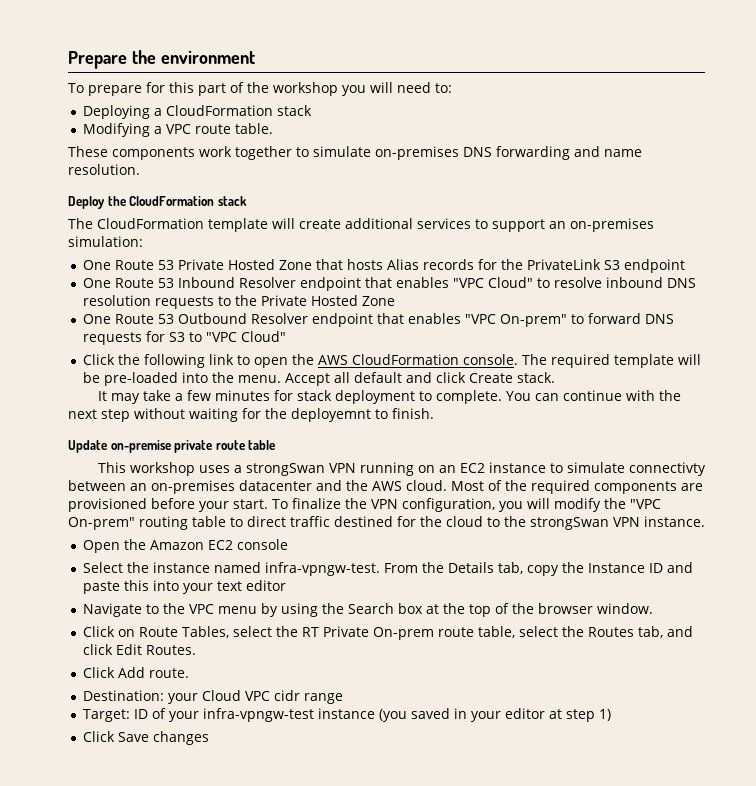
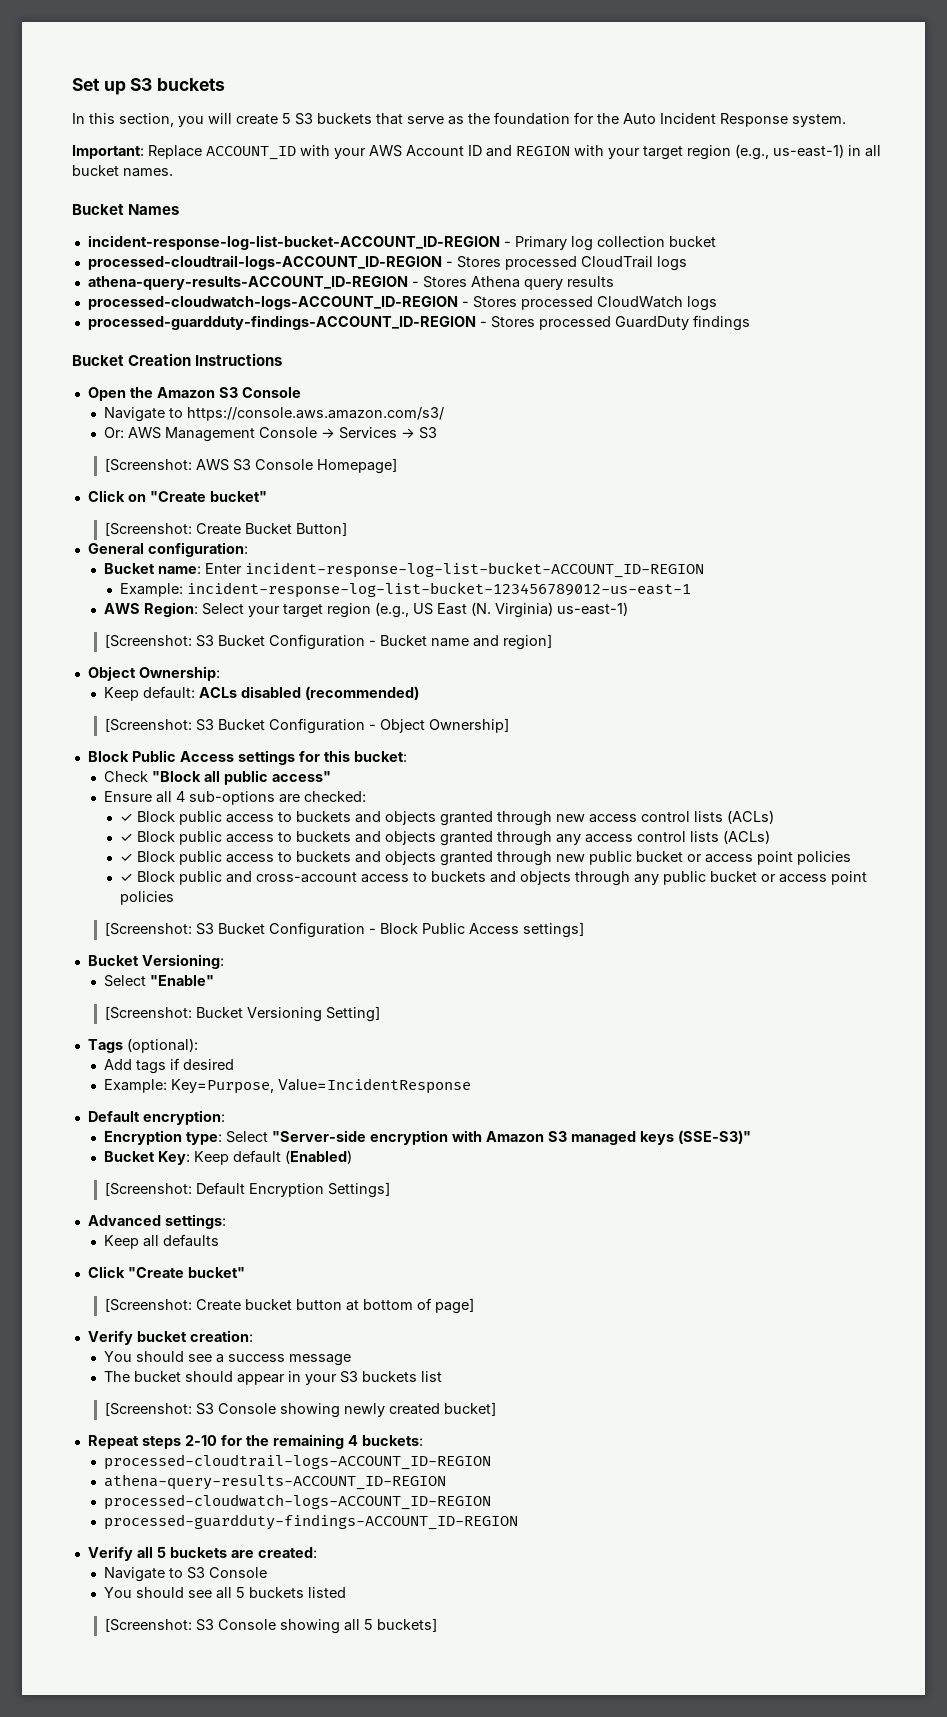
[68,50,255,69] [68,82,452,96] [82,105,312,119] [82,123,273,137] [68,146,642,160] [68,164,140,175] [68,196,247,209] [68,218,654,232] [68,236,143,247] [82,259,685,273] [82,277,696,291] [82,295,395,309] [82,313,674,327] [82,331,286,345] [82,354,701,368] [82,372,555,386] [97,390,681,404] [68,408,434,422] [68,440,276,453] [97,462,706,476] [68,480,703,494] [68,498,661,512] [68,516,705,530] [82,539,288,553] [82,562,693,576] [82,580,286,594] [82,603,653,617] [82,626,693,640] [82,644,196,655] [82,667,189,678] [82,690,343,704] [82,708,611,722] [82,731,209,745] Prepare the environment // To prepare for this part of the workshop you will need to: // Deploying a CloudFormation stack // Modifying a VPC route table. // These components work together to simulate on-premises DNS forwarding and name resolution. // Deploy the CloudFormation stack // The CloudFormation template will create additional services to support an on-premises simulation: // One Route 53 Private Hosted Zone that hosts Alias records for the PrivateLink S3 endpoint // One Route 53 Inbound Resolver endpoint that enables "VPC Cloud" to resolve inbound DNS resolution requests to the Private Hosted Zone // One Route 53 Outbound Resolver endpoint that enables "VPC On-prem" to forward DNS requests for S3 to "VPC Cloud" // Click the following link to open the AWS CloudFormation console. The required template will be pre-loaded into the menu. Accept all default and click Create stack. // It may take a few minutes for stack deployment to complete. You can continue with the next step without waiting for the deployemnt to finish. // Update on-premise private route table // This workshop uses a strongSwan VPN running on an EC2 instance to simulate connectivty between an on-premises datacenter and the AWS cloud. Most of the required components are provisioned before your start. To finalize the VPN configuration, you will modify the "VPC On-prem" routing table to direct traffic destined for the cloud to the strongSwan VPN instance. // Open the Amazon EC2 console // Select the instance named infra-vpngw-test. From the Details tab, copy the Instance ID and paste this into your text editor // Navigate to the VPC menu by using the Search box at the top of the browser window. // Click on Route Tables, select the RT Private On-prem route table, select the Routes tab, and click Edit Routes. // Click Add route. // Destination: your Cloud VPC cidr range // Target: ID of your infra-vpngw-test instance (you saved in your editor at step 1) // Click Save changes -> [72,78,226,95] [72,112,846,127] [72,144,881,160] [72,165,173,177] [72,204,180,215] [87,235,716,251] [87,255,687,271] [87,276,614,290] [87,296,717,311] [87,315,750,331] [72,353,283,366] [87,387,301,401] [104,407,445,422] [104,427,438,442] [104,458,397,474] [87,490,267,502] [104,522,347,536] [87,542,248,557] [104,562,705,578] [120,582,692,598] [104,602,629,618] [104,634,552,650] [87,666,220,681] [104,686,420,701] [104,718,509,734] [87,750,407,765] [104,770,332,785] [104,791,367,805] [120,810,775,826] [120,830,771,846] [120,851,852,866] [120,871,868,886] [120,891,175,905] [104,922,584,938] [87,954,224,969] [104,975,215,987] [104,1006,380,1022] [87,1038,198,1053] [104,1058,235,1074] [104,1078,472,1094] [87,1110,225,1125] [104,1130,752,1145] [104,1150,353,1165] [104,1182,390,1198] [87,1214,226,1229] [104,1234,220,1249] [87,1266,245,1278] [104,1298,474,1314] [87,1330,253,1345] [104,1351,352,1366] [104,1371,443,1385] [104,1402,496,1418] [87,1434,423,1449] [104,1454,492,1470] [104,1474,447,1490] [104,1494,492,1510] [104,1514,519,1530] [87,1546,317,1561] [104,1567,268,1582] [104,1587,347,1599] [104,1618,437,1634] Set up S3 buckets // In this section, you will create 5 S3 buckets that serve as the foundation for the Auto Incident Response system. // Important: Replace ACCOUNT_ID with your AWS Account ID and REGION with your target region (e.g., us-east-1) in all bucket names. // Bucket Names // incident-response-log-list-bucket-ACCOUNT_ID-REGION - Primary log collection bucket // processed-cloudtrail-logs-ACCOUNT_ID-REGION - Stores processed CloudTrail logs // athena-query-results-ACCOUNT_ID-REGION - Stores Athena query results // processed-cloudwatch-logs-ACCOUNT_ID-REGION - Stores processed CloudWatch logs // processed-guardduty-findings-ACCOUNT_ID-REGION - Stores processed GuardDuty findings // Bucket Creation Instructions // Open the Amazon S3 Console // Navigate to https://console.aws.amazon.com/s3/ // Or: AWS Management Console → Services → S3 // [Screenshot: AWS S3 Console Homepage] // Click on "Create bucket" // [Screenshot: Create Bucket Button] // General configuration: // Bucket name: Enter incident-response-log-list-bucket-ACCOUNT_ID-REGION // Example: incident-response-log-list-bucket-123456789012-us-east-1 // AWS Region: Select your target region (e.g., US East (N. Virginia) us-east-1) // [Screenshot: S3 Bucket Configuration - Bucket name and region] // Object Ownership: // Keep default: ACLs disabled (recommended) // [Screenshot: S3 Bucket Configuration - Object Ownership] // Block Public Access settings for this bucket: // Check "Block all public access" // Ensure all 4 sub-options are checked: // ✓ Block public access to buckets and objects granted through new access control lists (ACLs) // ✓ Block public access to buckets and objects granted through any access control lists (ACLs) // ✓ Block public access to buckets and objects granted through new public bucket or access point policies // ✓ Block public and cross-account access to buckets and objects through any public bucket or access point policies // [Screenshot: S3 Bucket Configuration - Block Public Access settings] // Bucket Versioning: // Select "Enable" // [Screenshot: Bucket Versioning Setting] // Tags (optional): // Add tags if desired // Example: Key=Purpose, Value=IncidentResponse // Default encryption: // Encryption type: Select "Server-side encryption with Amazon S3 managed keys (SSE-S3)" // Bucket Key: Keep default (Enabled) // [Screenshot: Default Encryption Settings] // Advanced settings: // Keep all defaults // Click "Create bucket" // [Screenshot: Create bucket button at bottom of page] // Verify bucket creation: // You should see a success message // The bucket should appear in your S3 buckets list // [Screenshot: S3 Console showing newly created bucket] // Repeat steps 2-10 for the remaining 4 buckets: // processed-cloudtrail-logs-ACCOUNT_ID-REGION // athena-query-results-ACCOUNT_ID-REGION // processed-cloudwatch-logs-ACCOUNT_ID-REGION // processed-guardduty-findings-ACCOUNT_ID-REGION // Verify all 5 buckets are created: // Navigate to S3 Console // You should see all 5 buckets listed // [Screenshot: S3 Console showing all 5 buckets]

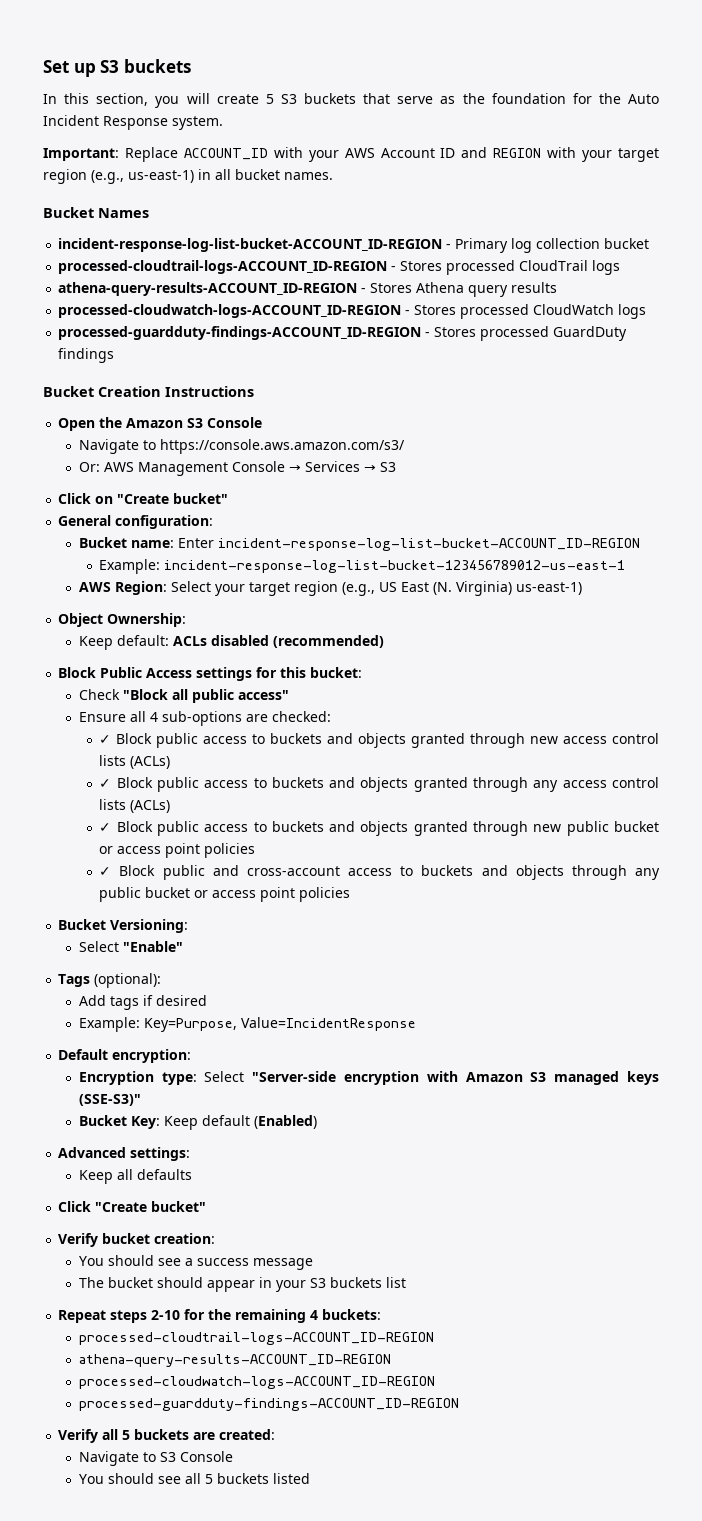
[104,458,397,474] // [Screenshot: AWS S3 Console Homepage] -> (396, 467) none
[104,522,347,536] // [Screenshot: Create Bucket Button] -> (229, 498) none
[104,634,552,650] // [Screenshot: S3 Bucket Configuration - Bucket name and region] -> (582, 588) none
[104,718,509,734] // [Screenshot: S3 Bucket Configuration - Object Ownership] -> (384, 641) none
[104,922,584,938] // [Screenshot: S3 Bucket Configuration - Block Public Access settings] -> (351, 894) none
[104,1006,380,1022] // [Screenshot: Bucket Versioning Setting] -> (183, 946) none
[104,1182,390,1198] // [Screenshot: Default Encryption Settings] -> (317, 1122) none
[104,1298,474,1314] // [Screenshot: Create bucket button at bottom of page] -> (207, 1206) none
[104,1402,496,1418] // [Screenshot: S3 Console showing newly created bucket] -> (406, 1282) none
[104,1618,437,1634] // [Screenshot: S3 Console showing all 5 buckets] -> (310, 1478) none

